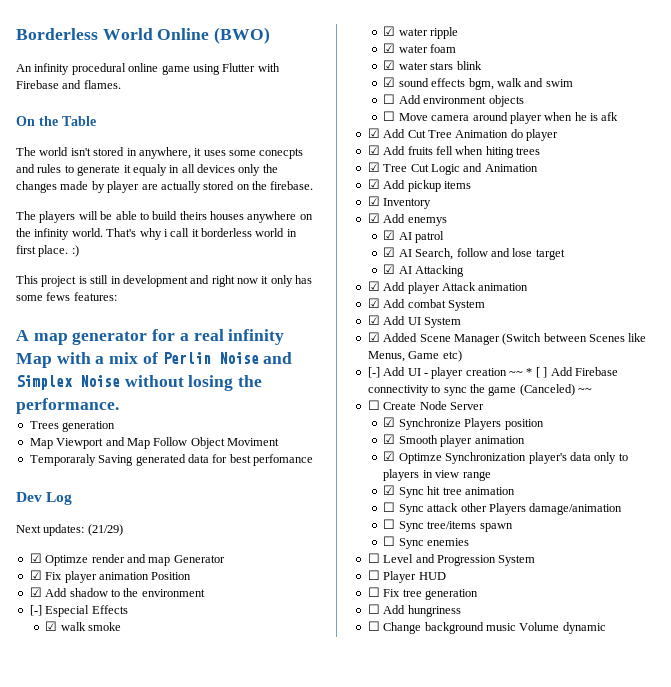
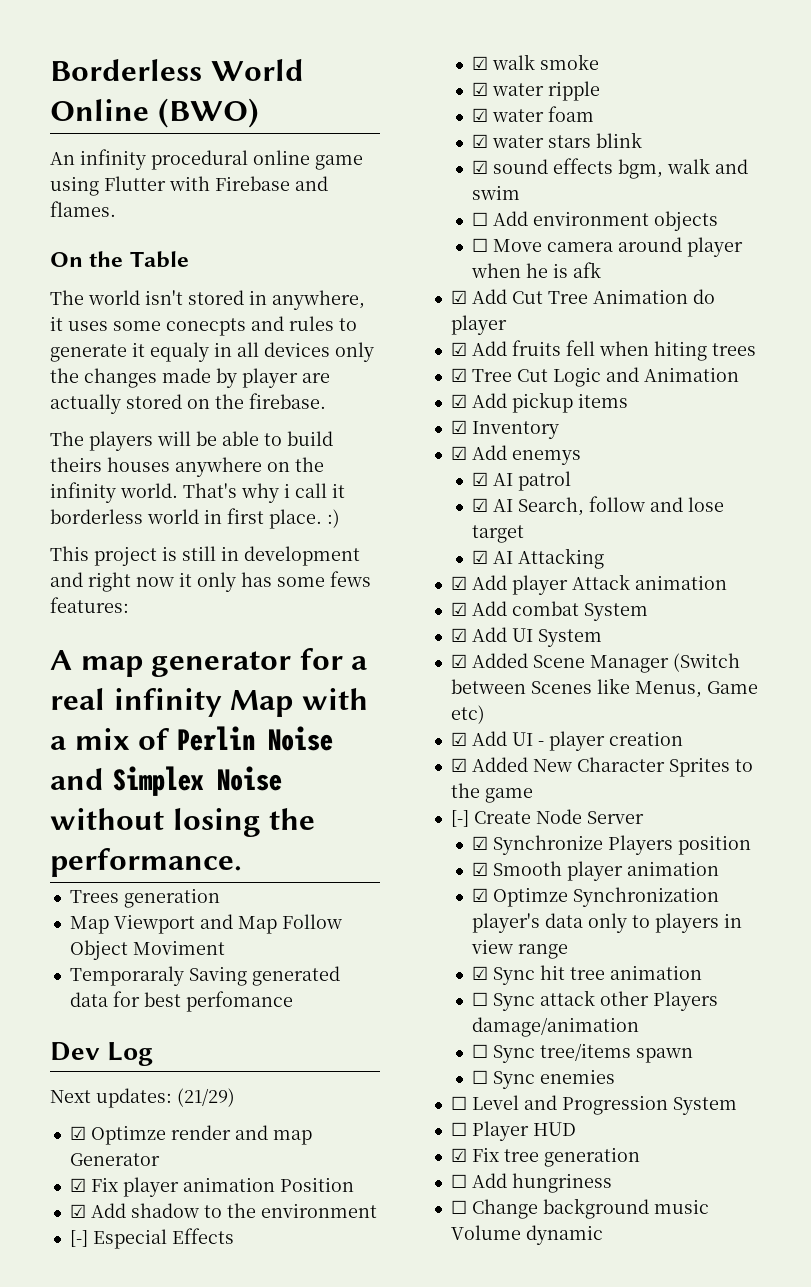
[367,367,380,378] [-] -> [450,732,467,746] ☑
[509,367,618,378] [367,385,467,396] ~~ * [ ] Add Firebase connectivity to sync -> [450,757,753,777] // ☑ Added New Character Sprites to
[519,384,592,396] [367,400,380,410] (Canceled) ~~ // ☐ -> [450,810,469,827] // [-]
[367,587,380,597] ☐ -> [450,1148,467,1162] ☑

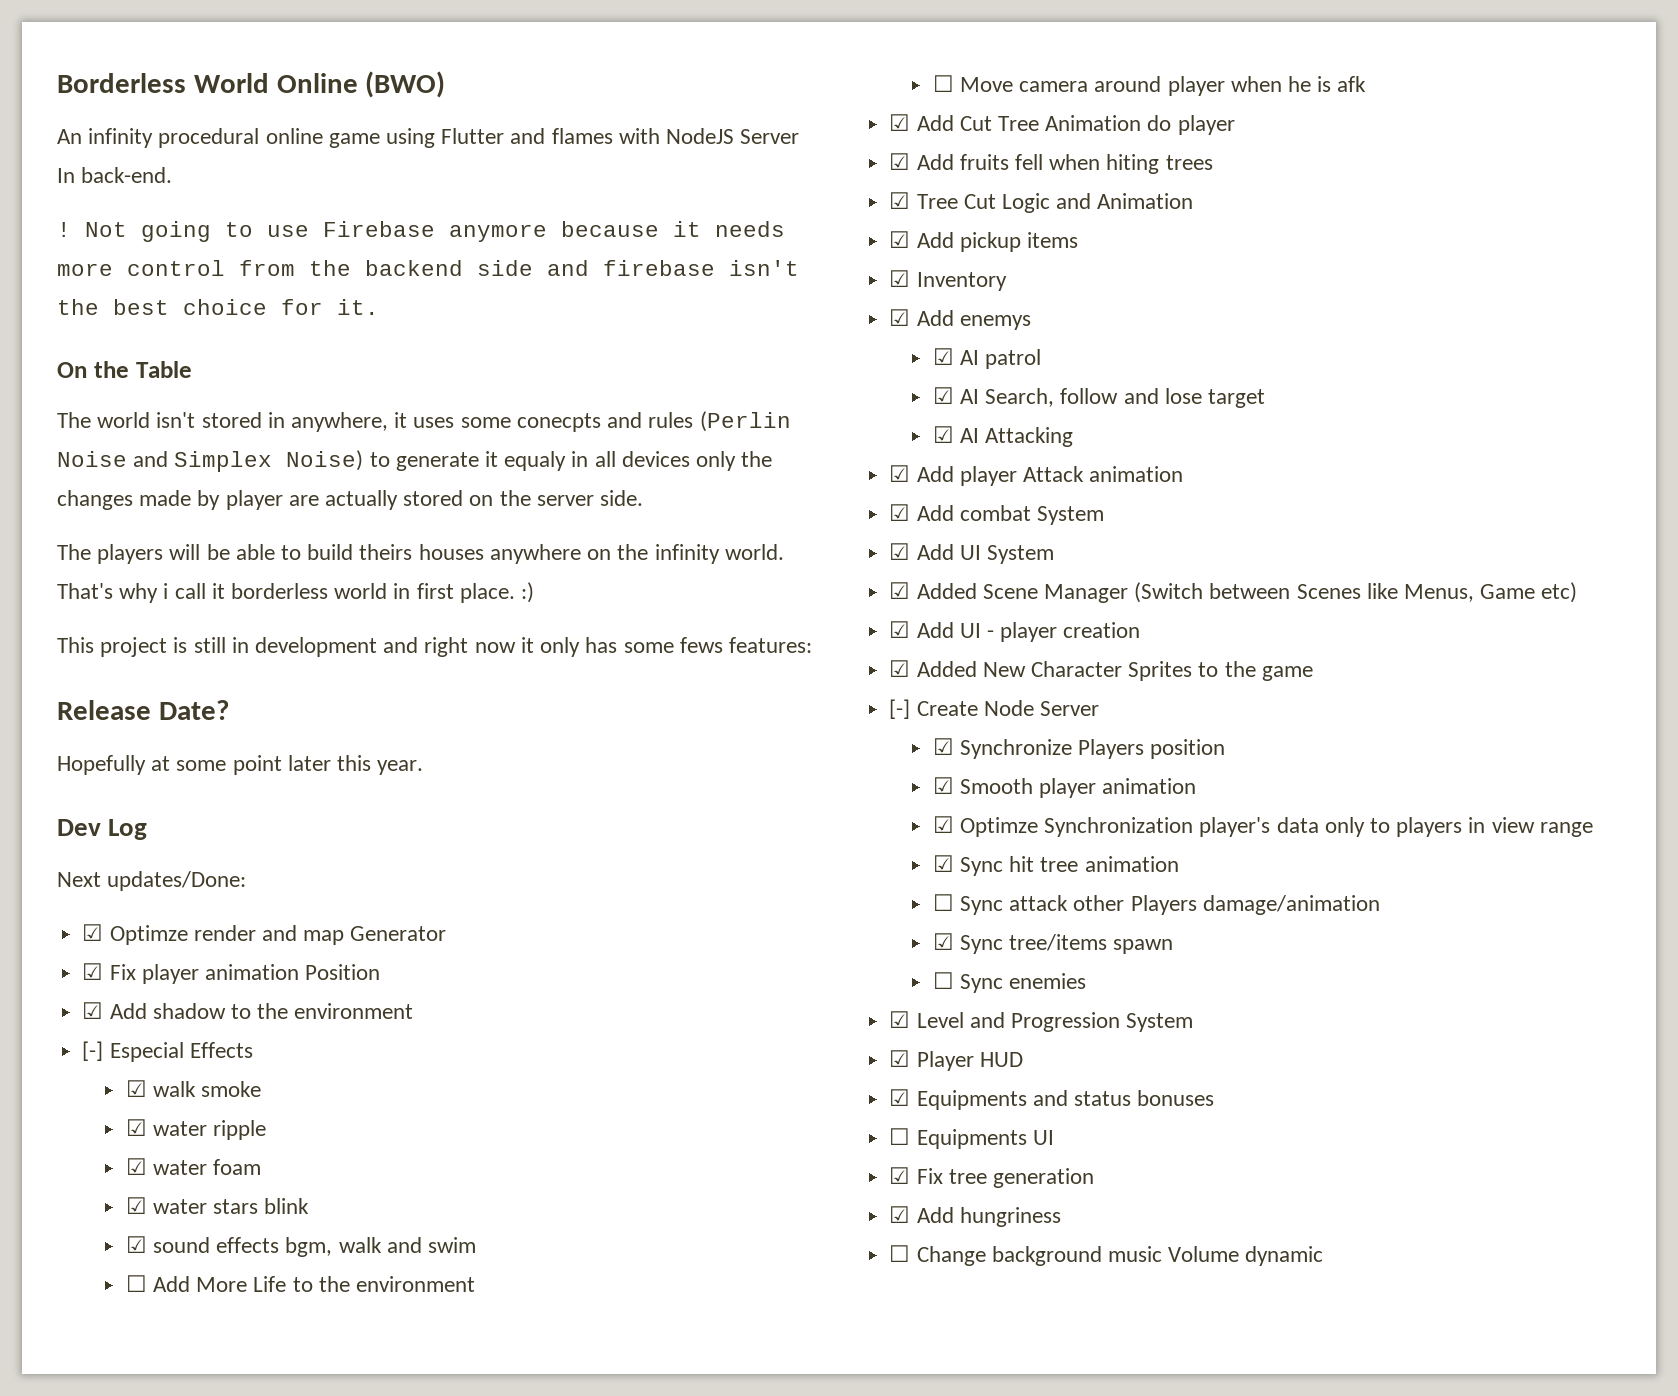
[169,176,328,191] [50,201,116,217] with Firebase and flames. -> [510,128,800,144] [57,167,173,183] [57,221,785,242] [57,260,799,276] [57,299,379,315] and flames with NodeJS Server In back-end. // ! Not going to use Firebase anymore because it needs more control from the backend side and firebase isn't the best choice for it.
(334, 323) none -> [699,411,791,432] [57,450,364,472] (Perlin Noise and Simplex Noise)
[249,393,326,409] firebase. -> [536,490,644,506] server side.
[50,648,368,677] [50,688,368,717] [50,726,333,751] [50,766,282,796] [50,808,316,837] [50,848,242,877] [69,888,220,908] [69,914,342,934] [69,940,225,960] [69,966,340,986] [69,991,293,1012] A map generator for a real infinity Map with a mix of Perlin Noise and Simplex Noise without losing the performance. // Trees generation // Map Viewport and Map Follow Object Moviment // Temporaraly Saving generated data for best perfomance -> [57,700,229,720] [57,755,424,775] Release Date? // Hopefully at some point later this year.
[96,1088,235,1108] updates: (21/29) -> [107,871,247,891] updates/Done:
[532,211,718,231] environment objects -> [196,1276,475,1292] More Life to the environment
[471,1044,488,1058] ☐ -> [932,933,954,950] ☑
[450,1096,467,1110] ☐ -> [889,1011,911,1028] ☑
[450,1122,467,1136] ☐ -> [889,1050,911,1067] ☑
(576, 1129) none -> [889,1089,1215,1110] [889,1128,1054,1149] // ☑ Equipments and status bonuses // ☐ Equipments UI
[450,1174,467,1188] ☐ -> [889,1206,911,1223] ☑

